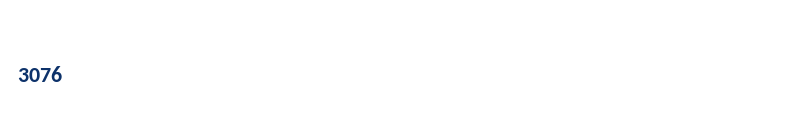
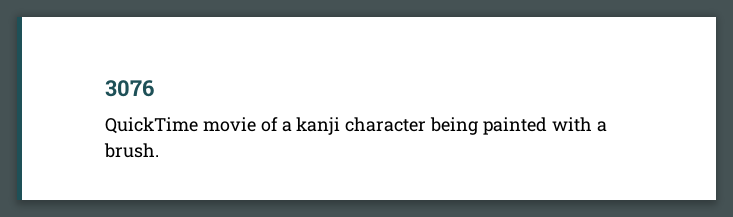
(62, 74) none -> [105,117,607,135] [104,143,159,158] // QuickTime movie of a kanji character being painted with a brush.

